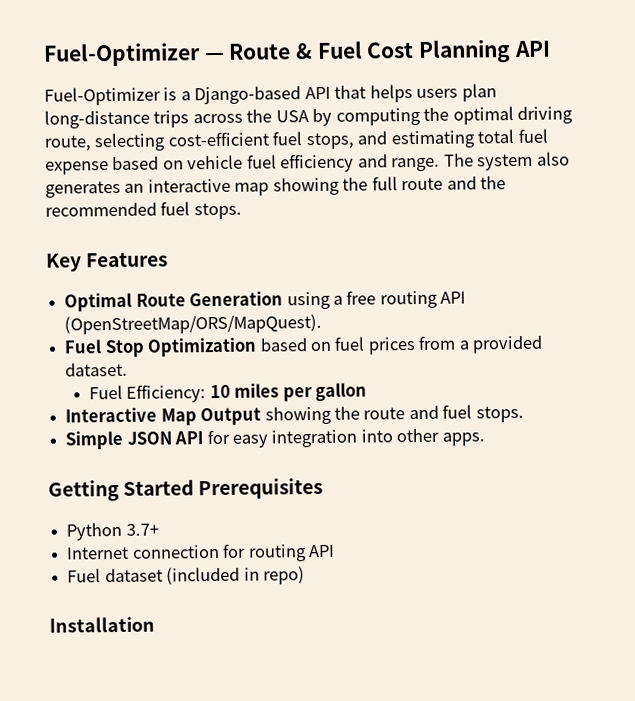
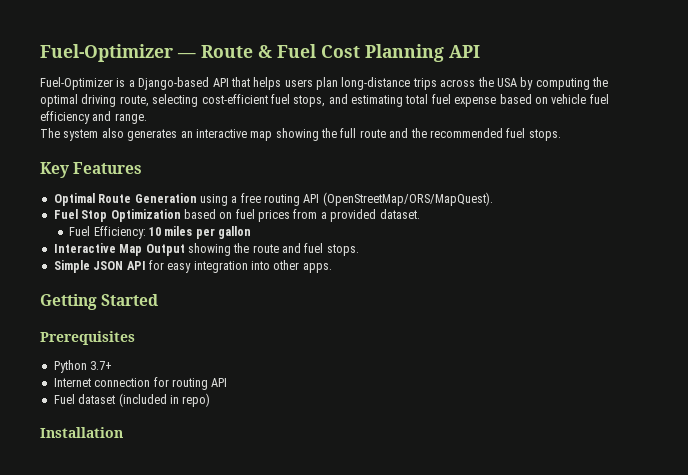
(441, 164) none -> (147, 118) //
(195, 487) none -> (159, 300) //

